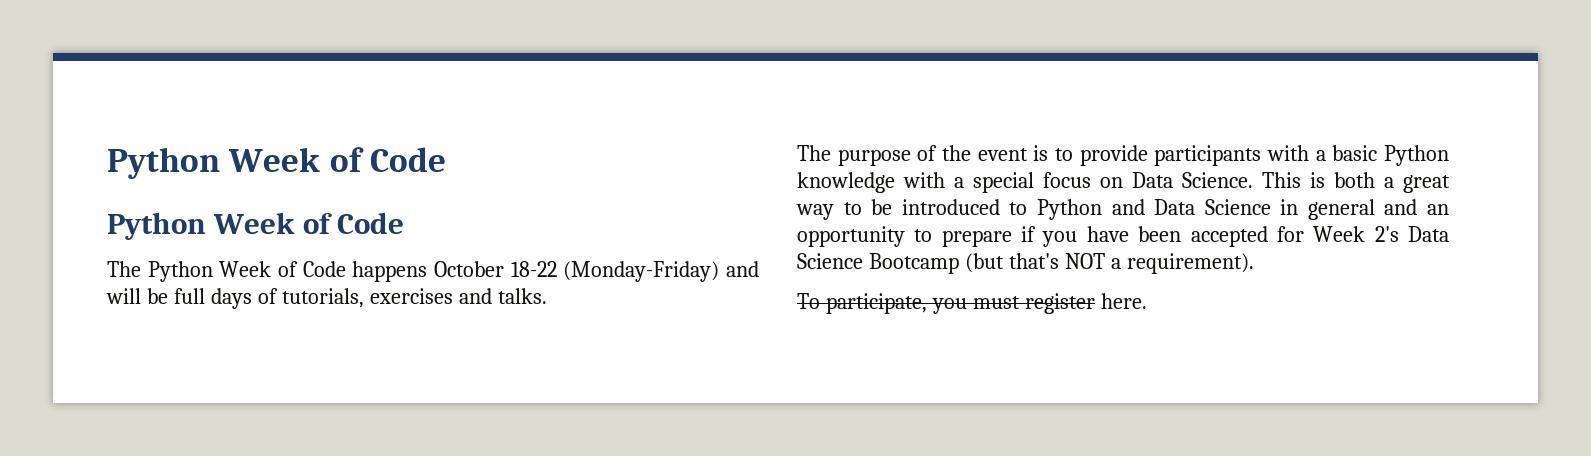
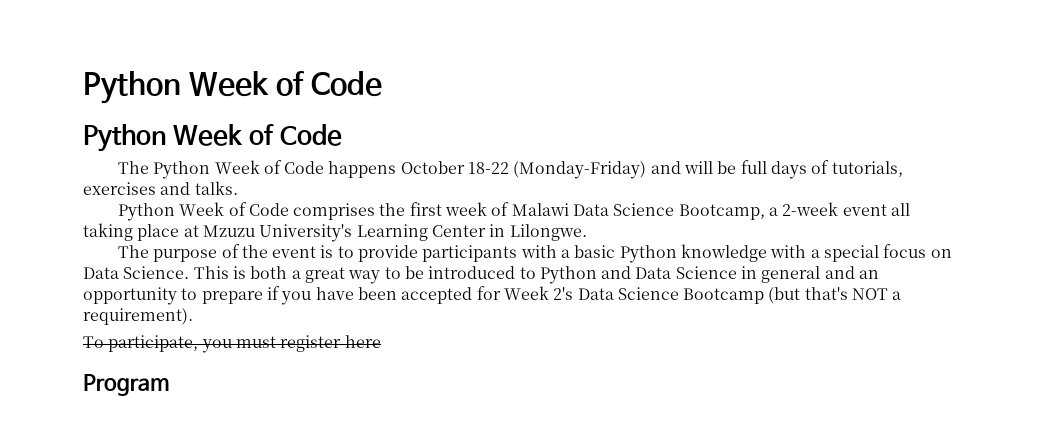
(547, 296) none -> [117,202,910,221] [83,223,587,242] // Python Week of Code comprises the first week of Malawi Data Science Bootcamp, a 2-week event all taking place at Mzuzu University's Learning Center in Lilongwe.
[1100,293,1147,309] here. -> [344,335,381,348] [83,374,170,396] here // Program

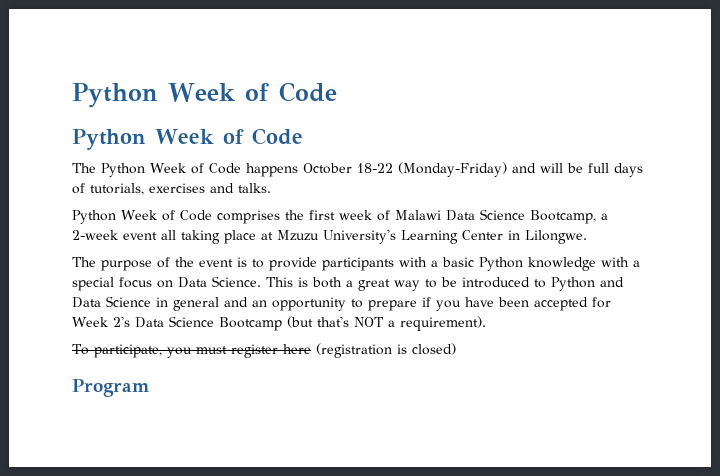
(381, 341) none -> [315,343,456,358] (registration is closed)

